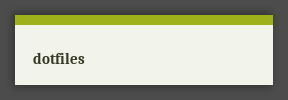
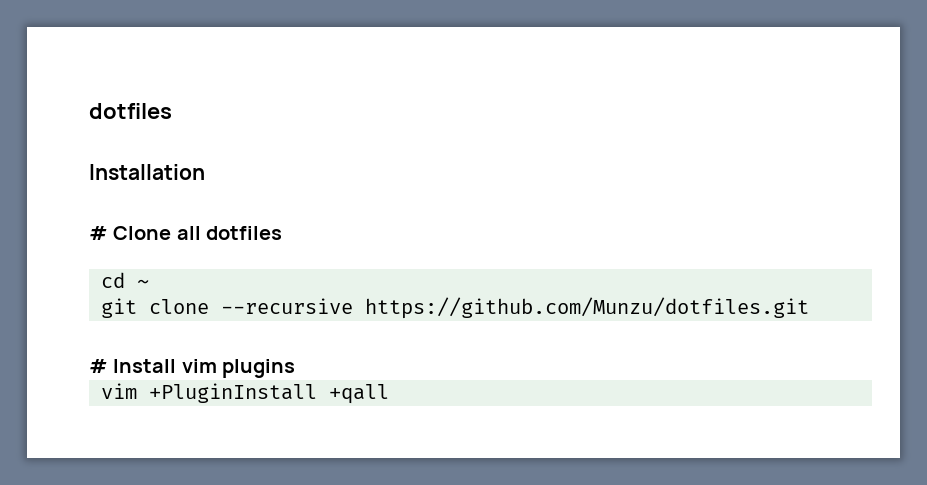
[33,52,85,64] dotfiles -> [89,103,172,119] [89,164,205,180] [89,226,283,240] [101,272,150,288] [101,297,810,319] [89,359,296,378] [101,383,390,404] dotfiles // Installation // # Clone all dotfiles // cd ~ // git clone --recursive https://github.com/Munzu/dotfiles.git // # Install vim plugins // vim +PluginInstall +qall

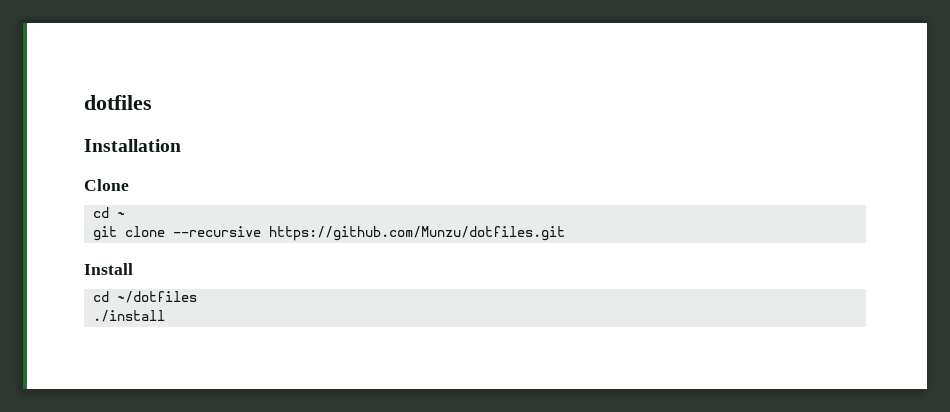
[89,226,108,240] # -> (181, 145) none
[176,226,283,240] all dotfiles -> (129, 185) none
[89,359,108,373] # -> (566, 233) none
[181,359,296,378] [101,383,390,404] vim plugins // vim +PluginInstall +qall -> [93,291,198,303] [93,310,166,322] // cd ~/dotfiles // ./install

